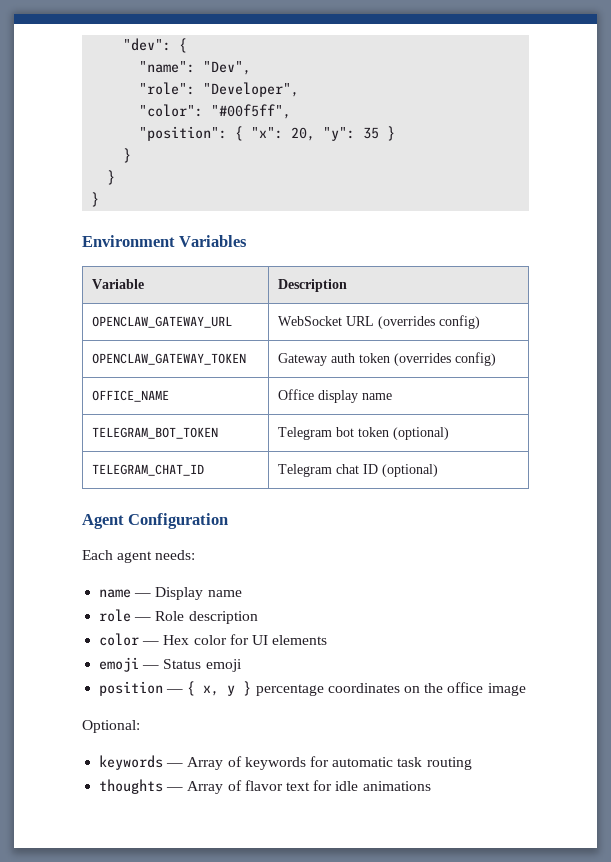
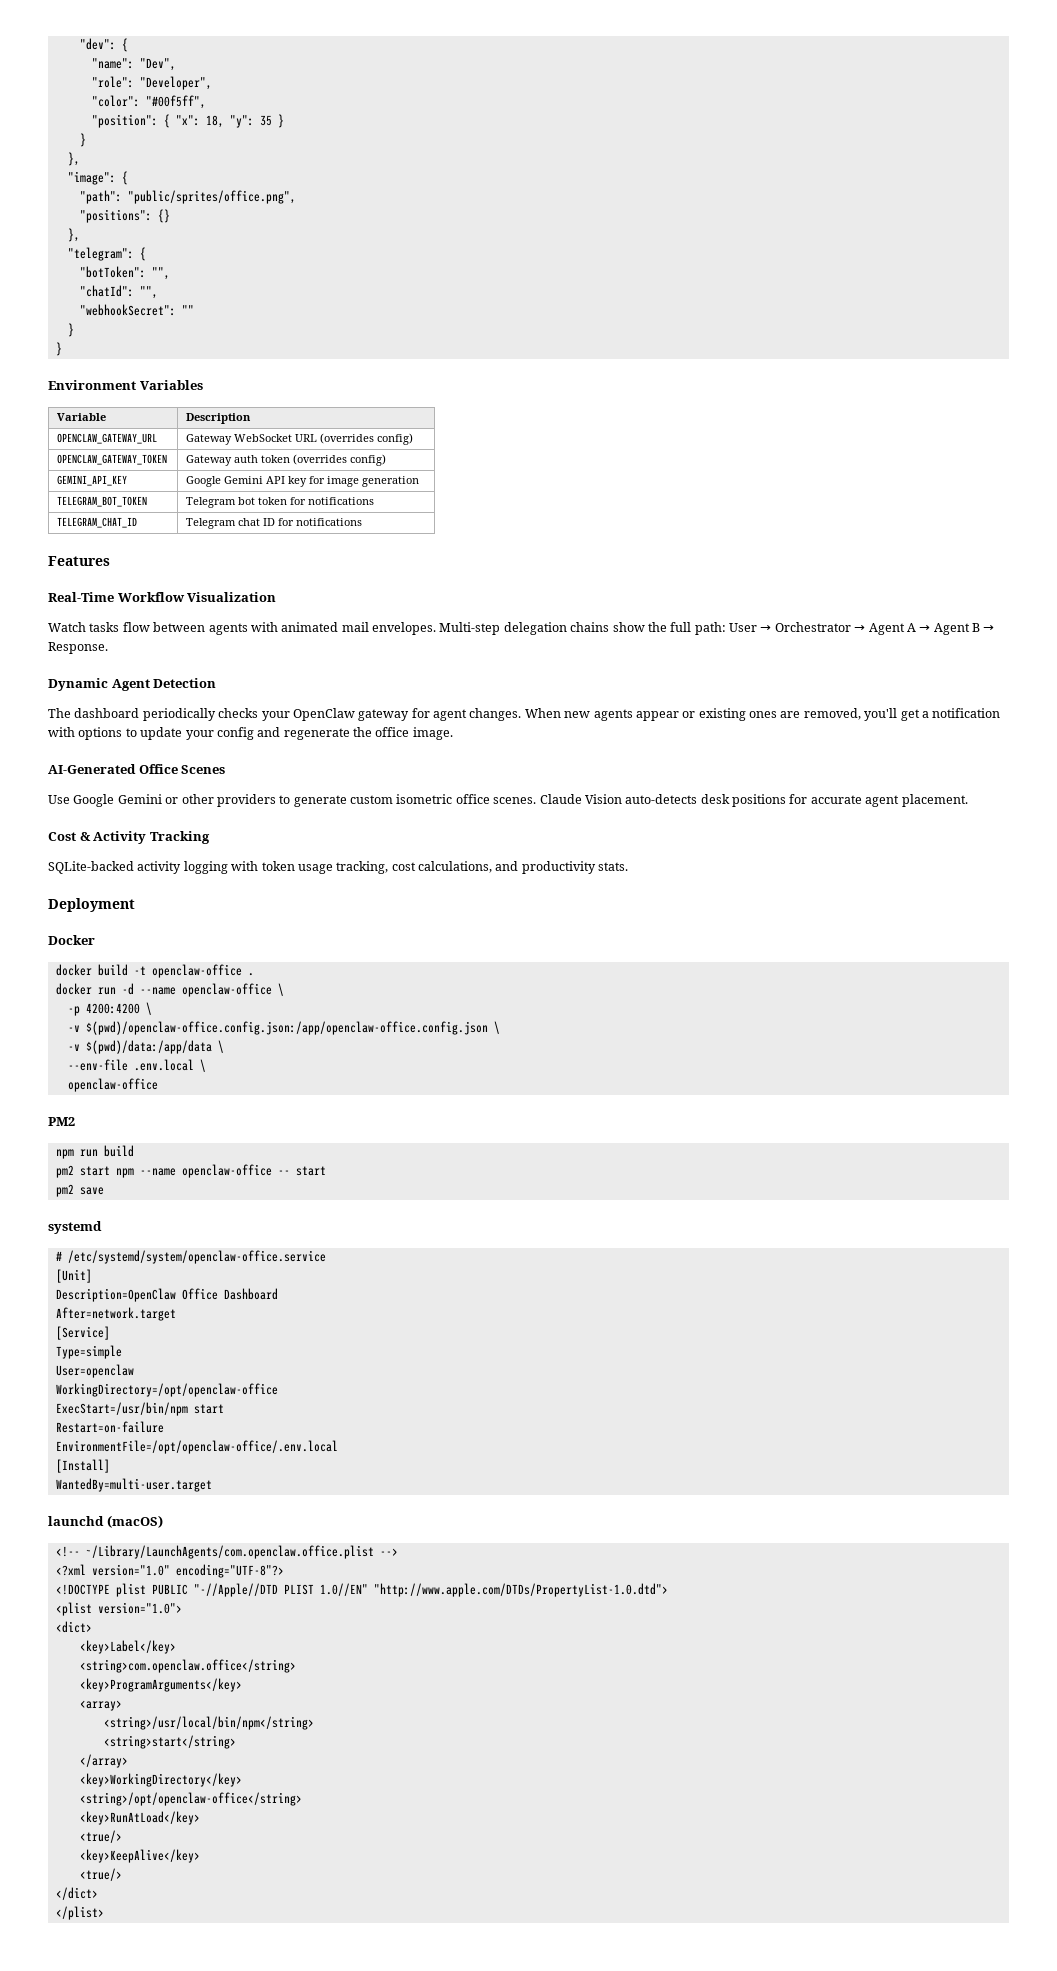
[291,127,316,141] 20, -> [205,115,224,128] 18,
(132, 155) none -> [67,152,80,166] [67,171,128,185] [79,190,296,204] [79,209,170,223] [67,228,80,242] [67,247,146,261] [79,266,170,280] [79,285,158,299] [79,304,194,316] // }, // "image": { // "path": "public/sprites/office.png", // "positions": {} // }, // "telegram": { // "botToken": "", // "chatId": "", // "webhookSecret": ""
(232, 322) none -> [186,434,233,445] Gateway
[91,390,169,402] [277,389,392,403] OFFICE_NAME | Office display name -> [57,475,128,486] [186,476,420,487] GEMINI_API_KEY | Google Gemini API key for image generation
[392,427,449,440] (optional) -> [290,497,375,505] for notifications
[381,464,438,477] [82,513,229,529] [82,550,196,563] [99,587,242,600] [99,609,258,624] [99,633,328,646] [99,657,242,672] [99,681,526,696] [82,720,140,733] [99,755,472,770] [99,779,431,794] (optional) // Agent Configuration // Each agent needs: // name — Display name // role — Role description // color — Hex color for UI elements // emoji — Status emoji // position — { x, y } percentage coordinates on the office image // Optional: // keywords — Array of keywords for automatic task routing // thoughts — Array of flavor text for idle animations -> [278,518,363,526] [48,556,110,566] [48,592,277,602] [48,622,995,635] [48,642,108,654] [48,678,217,691] [48,708,1001,721] [48,727,453,740] [48,764,226,774] [48,794,968,807] [48,831,210,844] [48,861,629,874] [48,898,135,912] [48,935,95,945] [55,964,254,978] [55,983,284,997] [67,1002,152,1016] [67,1021,500,1035] [67,1040,224,1054] [67,1059,206,1072] [67,1078,158,1092] [48,1117,75,1126] [55,1145,134,1159] [55,1164,326,1178] [55,1184,104,1197] [48,1221,102,1234] [55,1250,326,1264] [55,1269,92,1283] [55,1288,278,1302] [55,1307,176,1321] [55,1326,110,1340] [55,1345,122,1359] [55,1364,134,1378] [55,1383,278,1397] [55,1402,224,1416] [55,1421,164,1433] [55,1440,338,1454] [55,1459,110,1473] [55,1478,212,1492] [48,1515,163,1528] [55,1545,398,1559] [55,1564,284,1578] [55,1583,668,1597] [55,1602,182,1616] [55,1621,92,1633] [79,1640,176,1654] [79,1659,296,1673] [79,1678,242,1692] [79,1700,122,1711] [103,1716,314,1730] [103,1735,236,1749] [79,1754,128,1768] [79,1773,242,1787] [79,1792,302,1806] [79,1811,200,1825] [79,1830,122,1843] [79,1849,200,1863] [79,1868,122,1881] [55,1887,98,1900] [55,1906,104,1920] for notifications // Features // Real-Time Workflow Visualization // Watch tasks flow between agents with animated mail envelopes. Multi-step delegation chains show the full path: User → Orchestrator → Agent A → Agent B → Response. // Dynamic Agent Detection // The dashboard periodically checks your OpenClaw gateway for agent changes. When new agents appear or existing ones are removed, you'll get a notification with options to update your config and regenerate the office image. // AI-Generated Office Scenes // Use Google Gemini or other providers to generate custom isometric office scenes. Claude Vision auto-detects desk positions for accurate agent placement. // Cost & Activity Tracking // SQLite-backed activity logging with token usage tracking, cost calculations, and productivity stats. // Deployment // Docker // docker build -t openclaw-office . // docker run -d --name openclaw-office \ // -p 4200:4200 \ // -v $(pwd)/openclaw-office.config.json:/app/openclaw-office.config.json \ // -v $(pwd)/data:/app/data \ // --env-file .env.local \ // openclaw-office // PM2 // npm run build // pm2 start npm --name openclaw-office -- start // pm2 save // systemd // # /etc/systemd/system/openclaw-office.service // [Unit] // Description=OpenClaw Office Dashboard // After=network.target // [Service] // Type=simple // User=openclaw // WorkingDirectory=/opt/openclaw-office // ExecStart=/usr/bin/npm start // Restart=on-failure // EnvironmentFile=/opt/openclaw-office/.env.local // [Install] // WantedBy=multi-user.target // launchd (macOS) // <!-- ~/Library/LaunchAgents/com.openclaw.office.plist --> // <?xml version="1.0" encoding="UTF-8"?> // <!DOCTYPE plist PUBLIC "-//Apple//DTD PLIST 1.0//EN" "http://www.apple.com/DTDs/PropertyList-1.0.dtd"> // <plist version="1.0"> // <dict> // <key>Label</key> // <string>com.openclaw.office</string> // <key>ProgramArguments</key> // <array> // <string>/usr/local/bin/npm</string> // <string>start</string> // </array> // <key>WorkingDirectory</key> // <string>/opt/openclaw-office</string> // <key>RunAtLoad</key> // <true/> // <key>KeepAlive</key> // <true/> // </dict> // </plist>

